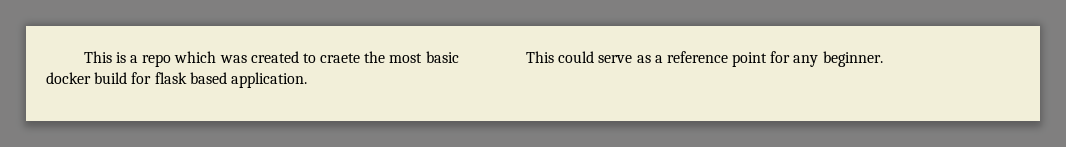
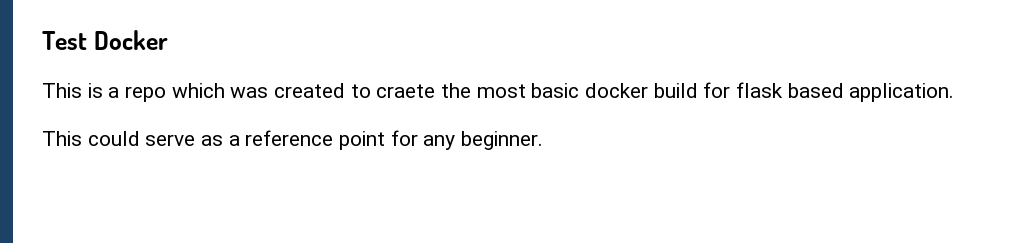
(83, 57) none -> [42,30,168,50] Test Docker //

